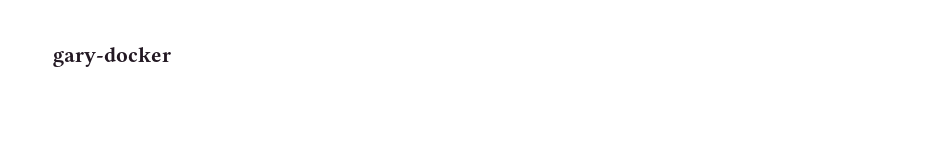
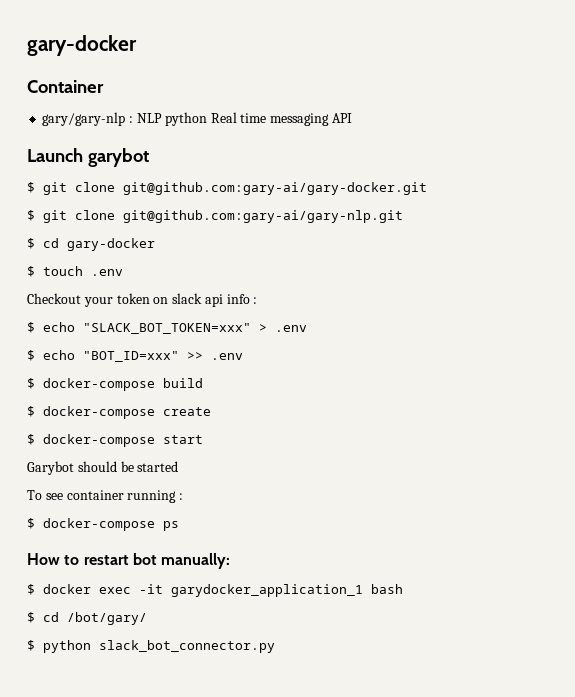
[53,47,171,67] gary-docker -> [27,35,137,56] [27,80,104,93] [42,112,352,126] [27,148,149,167] [27,182,427,195] [27,210,403,223] [27,238,155,251] [27,266,123,277] [27,293,258,307] [27,322,307,334] [27,350,243,362] [27,378,203,391] [27,406,211,419] [27,434,203,447] [27,461,179,475] [27,490,184,503] [27,518,179,531] [27,553,231,569] [27,584,403,597] [27,612,147,625] [27,640,275,653] gary-docker // Container // gary/gary-nlp : NLP python Real time messaging API // Launch garybot // $ git clone git@github.com:gary-ai/gary-docker.git // $ git clone git@github.com:gary-ai/gary-nlp.git // $ cd gary-docker // $ touch .env // Checkout your token on slack api info : // $ echo "SLACK_BOT_TOKEN=xxx" > .env // $ echo "BOT_ID=xxx" >> .env // $ docker-compose build // $ docker-compose create // $ docker-compose start // Garybot should be started // To see container running : // $ docker-compose ps // How to restart bot manually: // $ docker exec -it garydocker_application_1 bash // $ cd /bot/gary/ // $ python slack_bot_connector.py

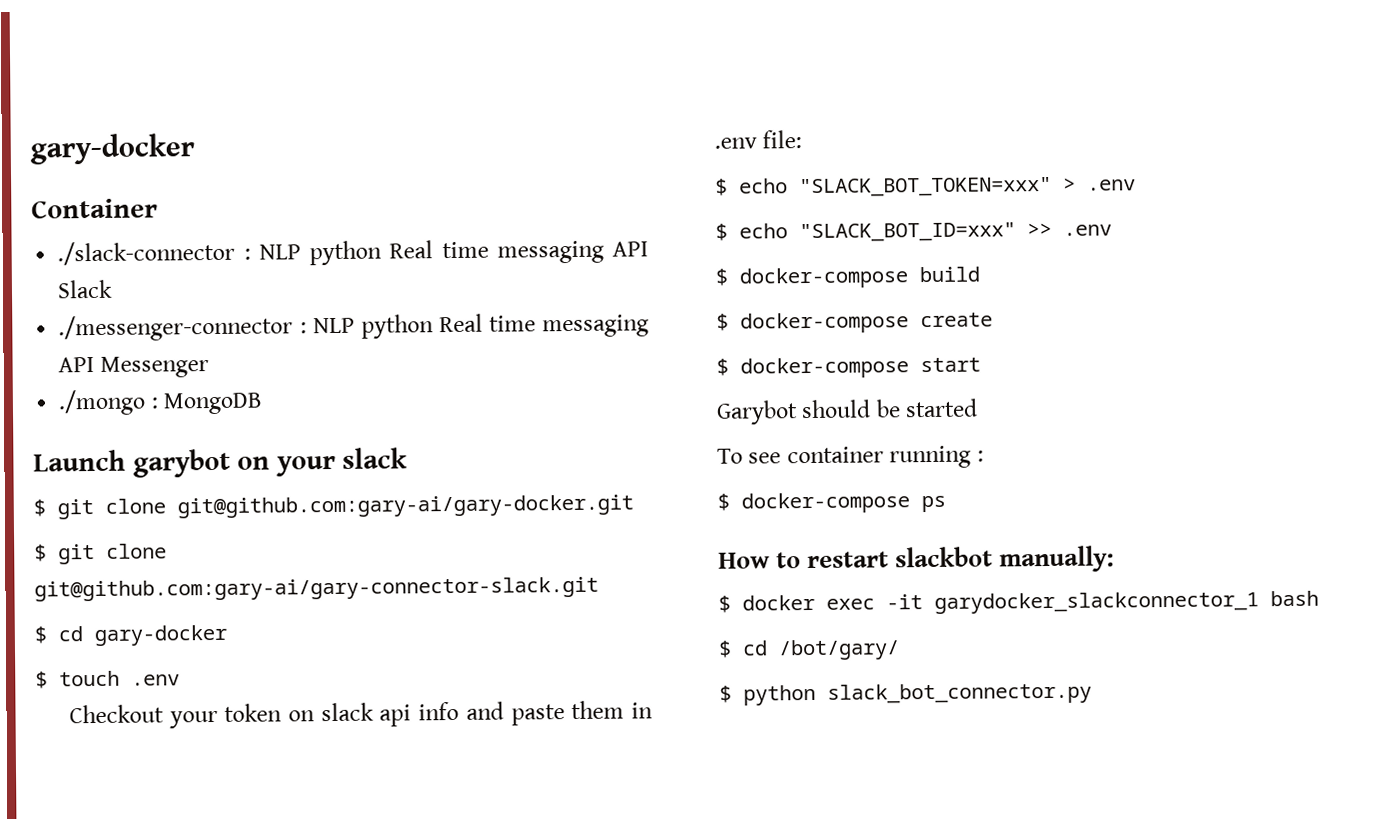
[42,112,352,126] gary/gary-nlp : NLP python Real time messaging API -> [57,240,649,266] [57,279,114,299] [58,313,650,342] [58,356,209,378] [58,389,264,416] ./slack-connector : NLP python Real time messaging API Slack // ./messenger-connector : NLP python Real time messaging API Messenger // ./mongo : MongoDB
(149, 157) none -> [237,447,409,477] on your slack
[123,210,403,223] git@github.com:gary-ai/gary-nlp.git -> [34,576,599,602] git@github.com:gary-ai/gary-connector-slack.git
[253,297,258,304] : -> [465,700,653,726] [714,130,803,149] and paste them in .env file:
[83,351,179,362] "BOT_ID=xxx" -> [799,222,1016,243] "SLACK_BOT_ID=xxx"
[132,553,157,565] bot -> [895,546,994,568] slackbot
[171,584,363,597] garydocker_application_1 -> [934,591,1259,614] garydocker_slackconnector_1

